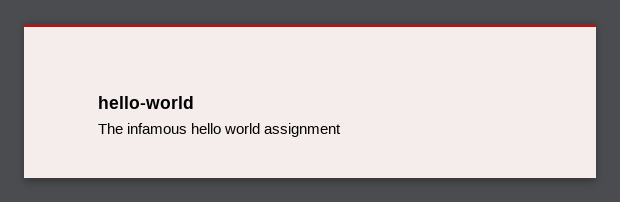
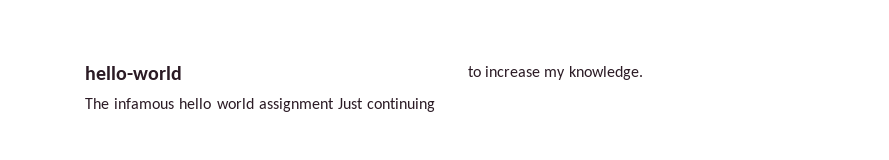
(342, 130) none -> [337,98,435,112] [468,66,643,80] Just continuing to increase my knowledge.

